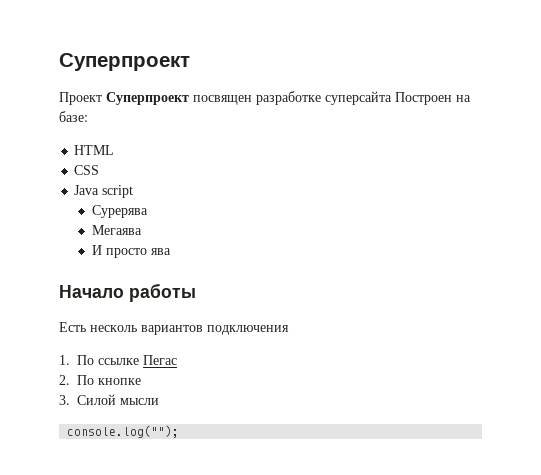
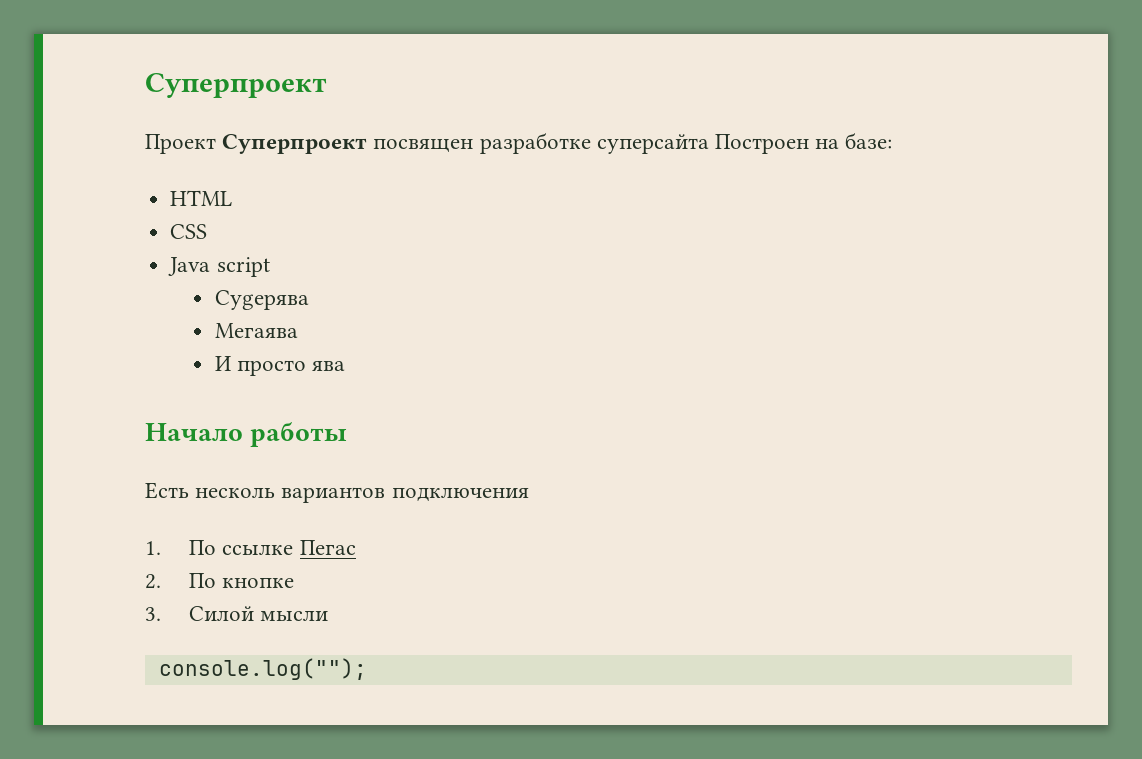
[91,205,148,218] Сурерява -> [214,290,309,310] Суgерява

